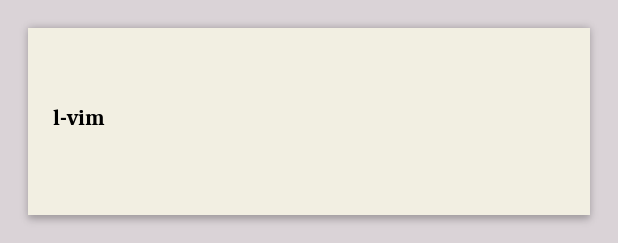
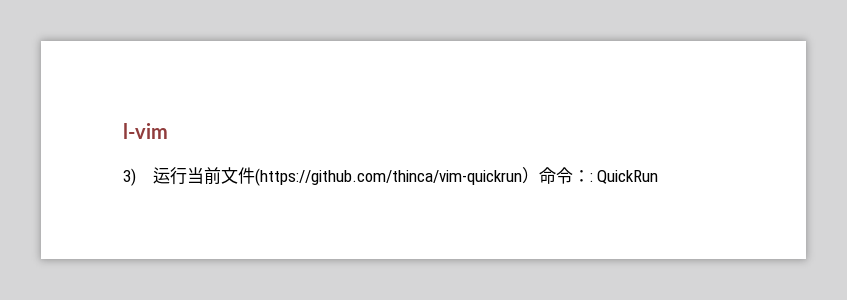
(105, 117) none -> [123,167,659,186] // 3)运行当前文件(https://github.com/thinca/vim-quickrun）命令：: QuickRun

